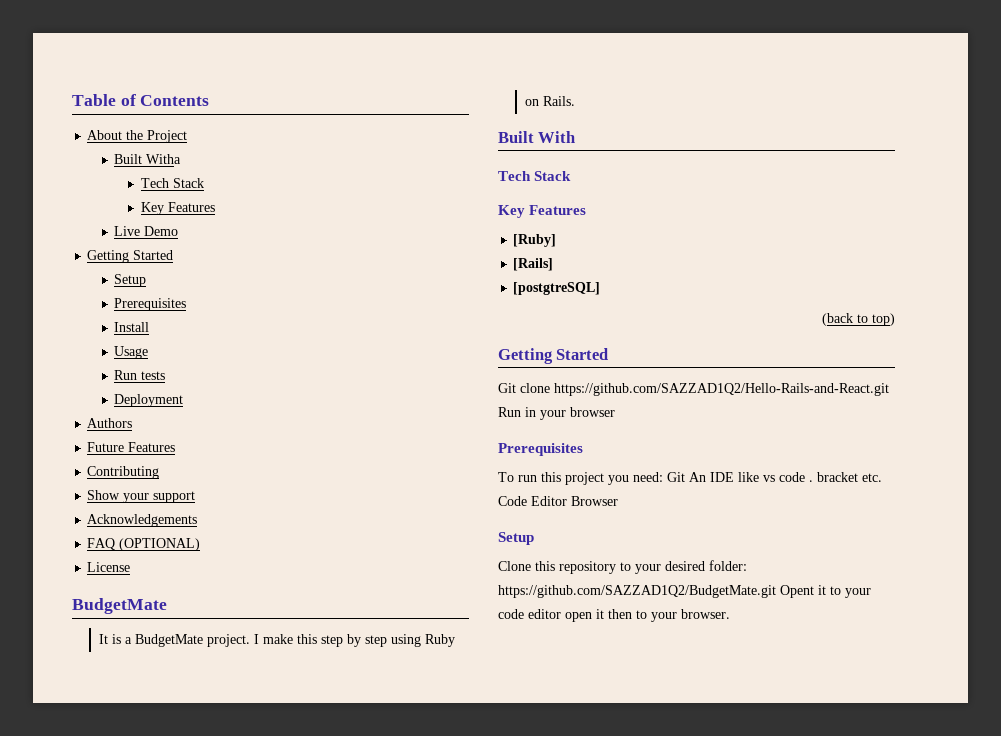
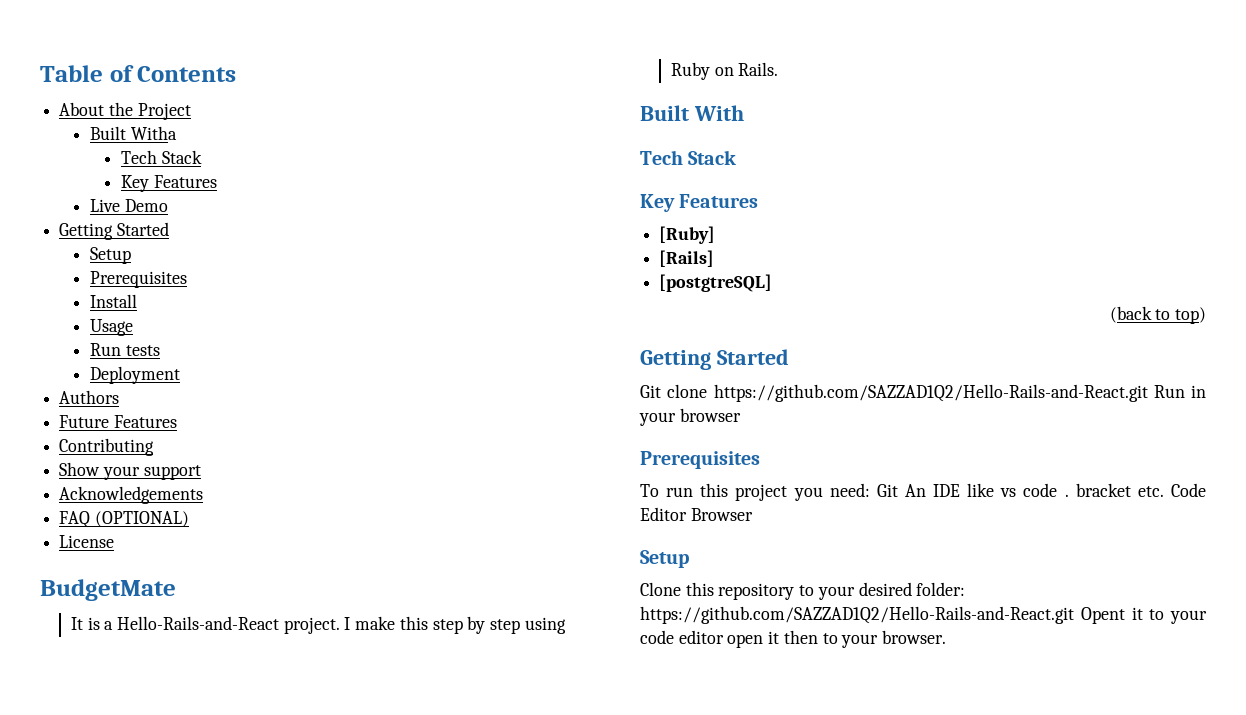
[134,634,203,647] BudgetMate -> [117,616,280,630] Hello-Rails-and-React
[498,585,776,598] https://github.com/SAZZAD1Q2/BudgetMate.git -> [640,606,1074,624] https://github.com/SAZZAD1Q2/Hello-Rails-and-React.git

